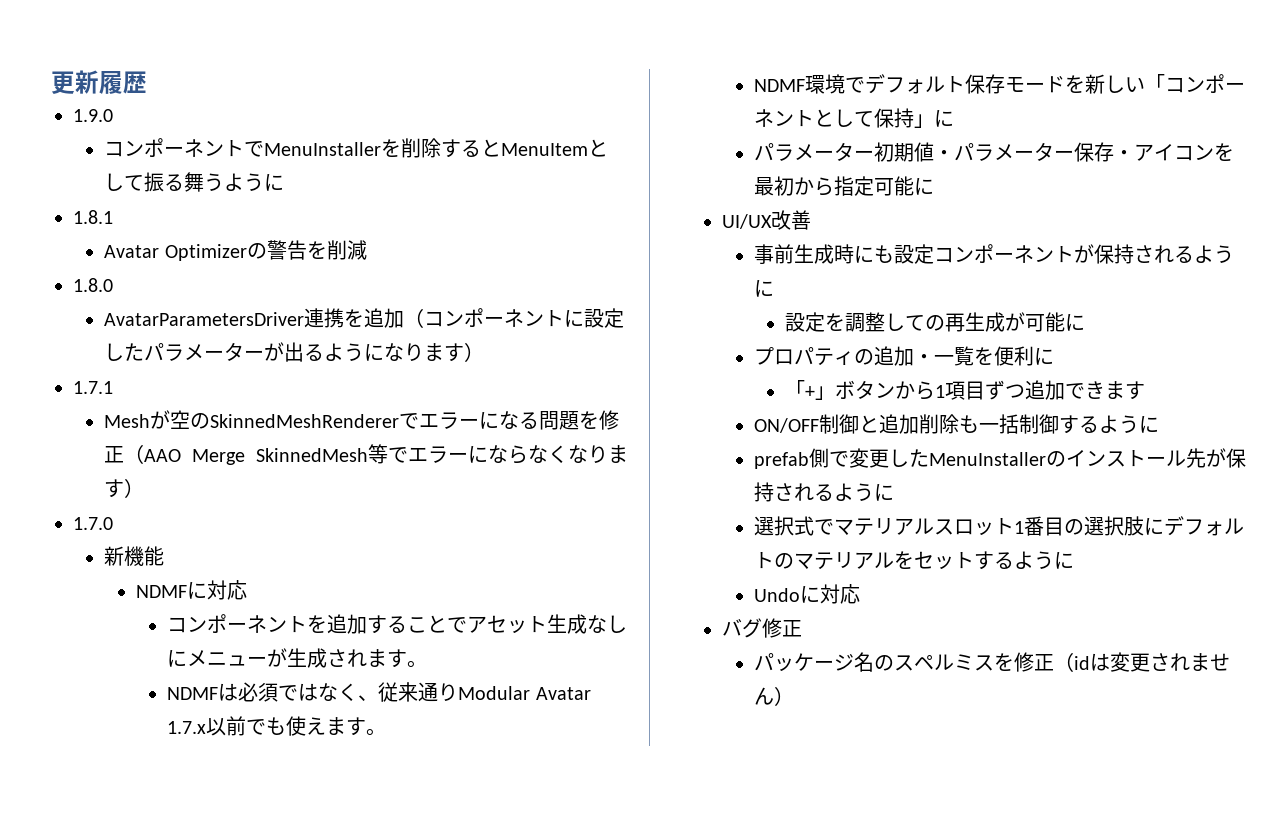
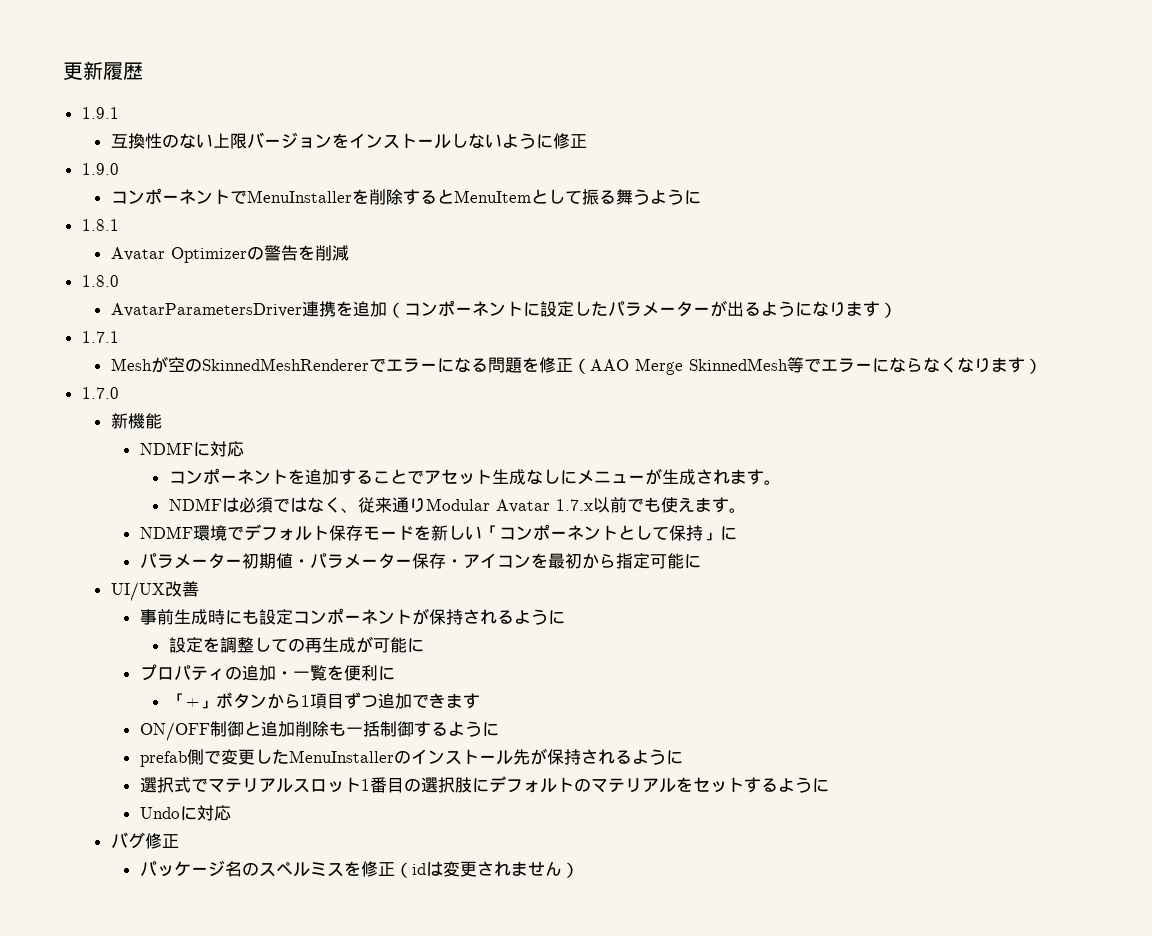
(147, 82) none -> [81,107,119,119] [110,132,587,149] // 1.9.1 // 互換性のない上限バージョンをインストールしないように修正

